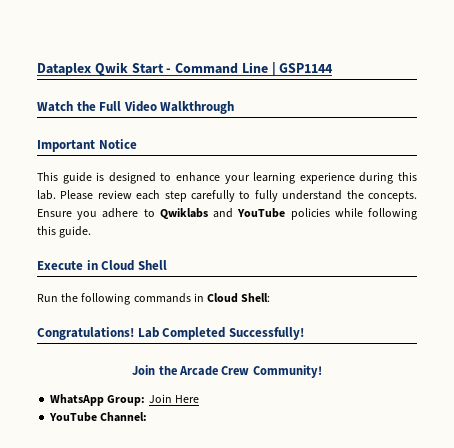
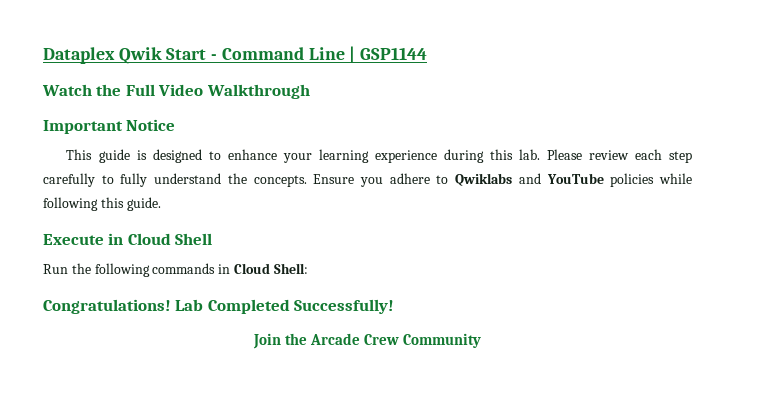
[252,365,322,378] [50,394,199,406] [49,412,148,422] Community! // WhatsApp Group: Join Here // YouTube Channel: -> [403,333,482,348] Community

